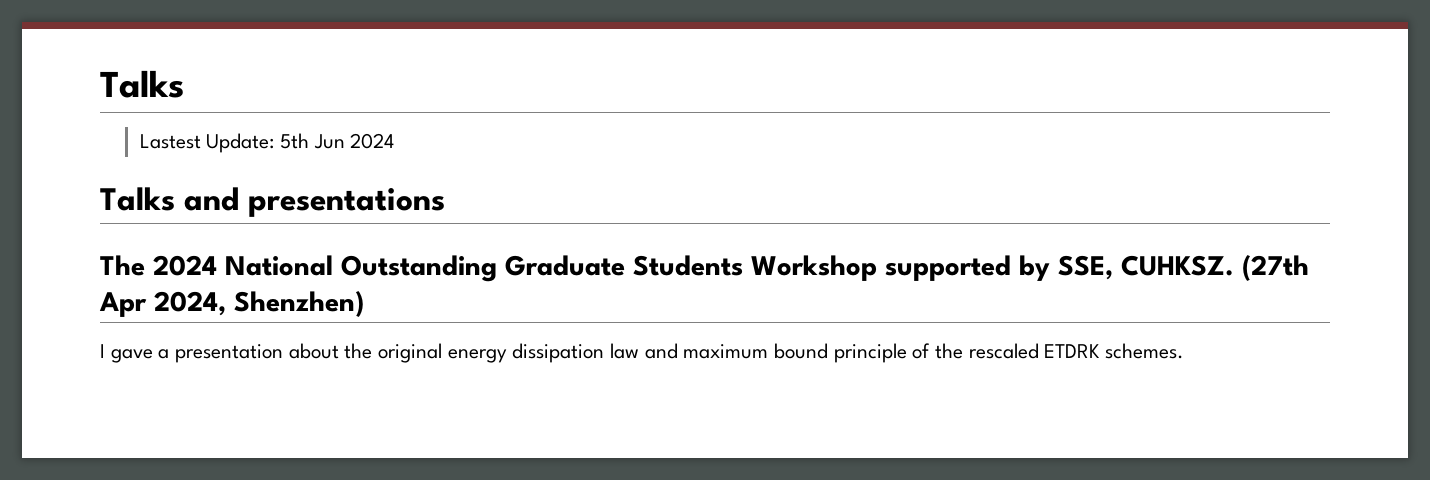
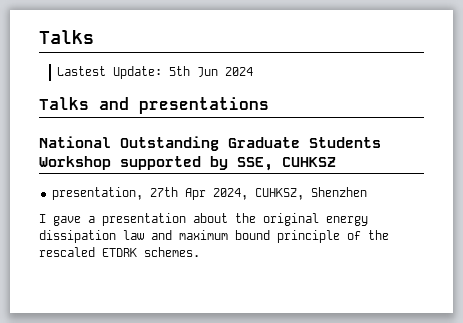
[100,255,217,276] The 2024 -> (269, 105) none
[1121,255,1309,281] [99,291,364,317] CUHKSZ. (27th Apr 2024, Shenzhen) -> [282,157,336,167] [51,187,367,200] CUHKSZ // presentation, 27th Apr 2024, CUHKSZ, Shenzhen

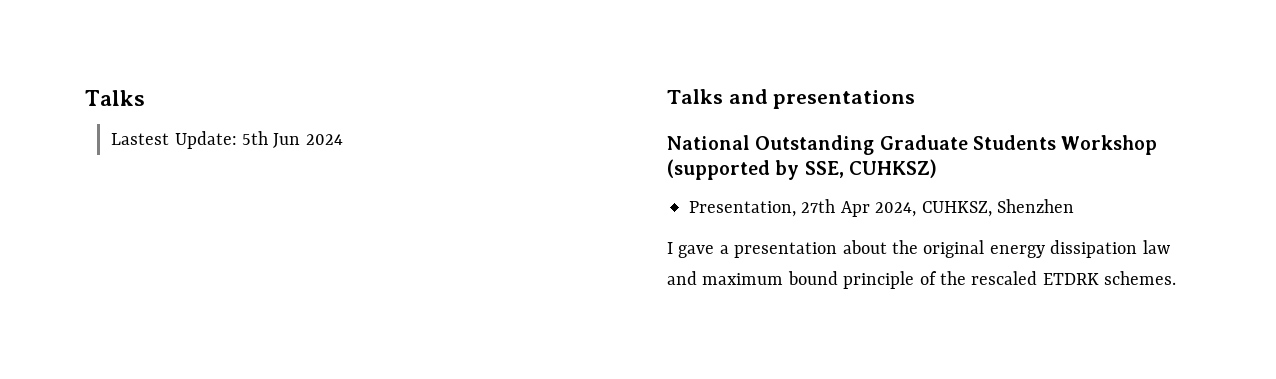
[120,156,201,170] supported -> [667,159,770,180] (supported
[282,157,336,167] [51,187,143,200] CUHKSZ // presentation, -> [848,159,937,178] [689,201,796,217] CUHKSZ) // Presentation,

